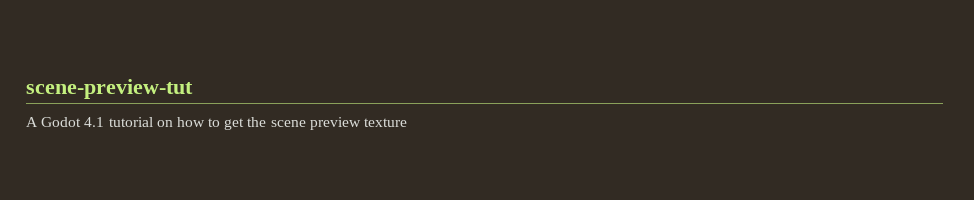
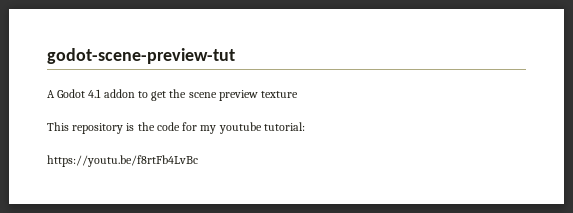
[26,79,193,99] scene-preview-tut -> [47,48,235,64] godot-scene-preview-tut
[108,117,205,127] tutorial on how -> [103,89,135,98] addon
(408, 122) none -> [47,122,305,134] [47,155,198,167] // This repository is the code for my youtube tutorial: // https://youtu.be/f8rtFb4LvBc

